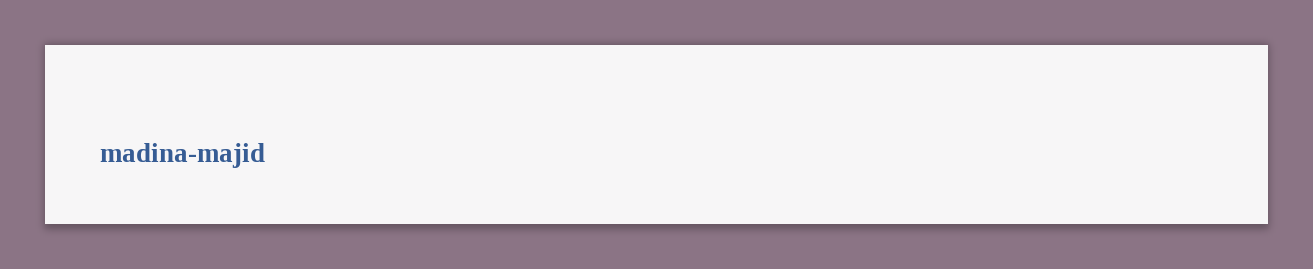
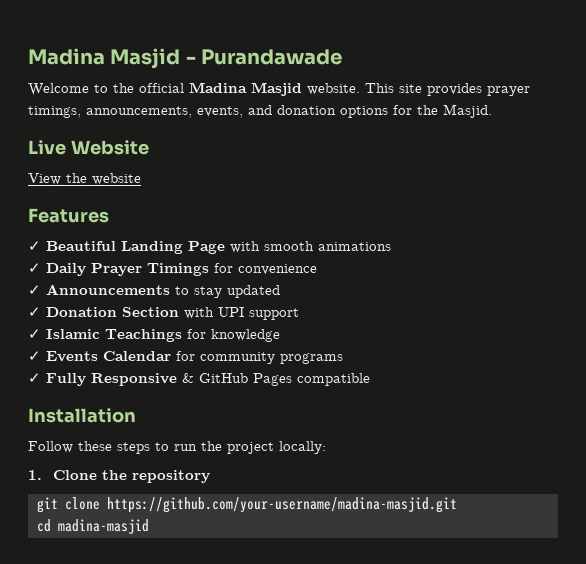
[100,143,265,168] madina-majid -> [28,48,343,69] [28,82,530,96] [28,104,492,118] [28,140,149,155] [28,173,141,185] [28,208,109,223] [28,241,391,254] [28,263,317,276] [28,284,280,298] [28,307,299,320] [28,329,280,342] [28,351,343,364] [28,373,370,386] [28,408,136,423] [28,441,326,454] [28,470,211,483] [37,497,457,513] [37,519,149,534] Madina Masjid - Purandawade // Welcome to the official Madina Masjid website. This site provides prayer timings, announcements, events, and donation options for the Masjid. // Live Website // View the website // Features // ✓ Beautiful Landing Page with smooth animations // ✓ Daily Prayer Timings for convenience // ✓ Announcements to stay updated // ✓ Donation Section with UPI support // ✓ Islamic Teachings for knowledge // ✓ Events Calendar for community programs // ✓ Fully Responsive & GitHub Pages compatible // Installation // Follow these steps to run the project locally: // 1. Clone the repository // git clone https://github.com/your-username/madina-masjid.git // cd madina-masjid

